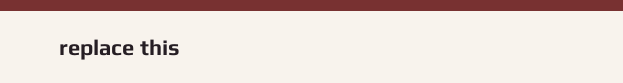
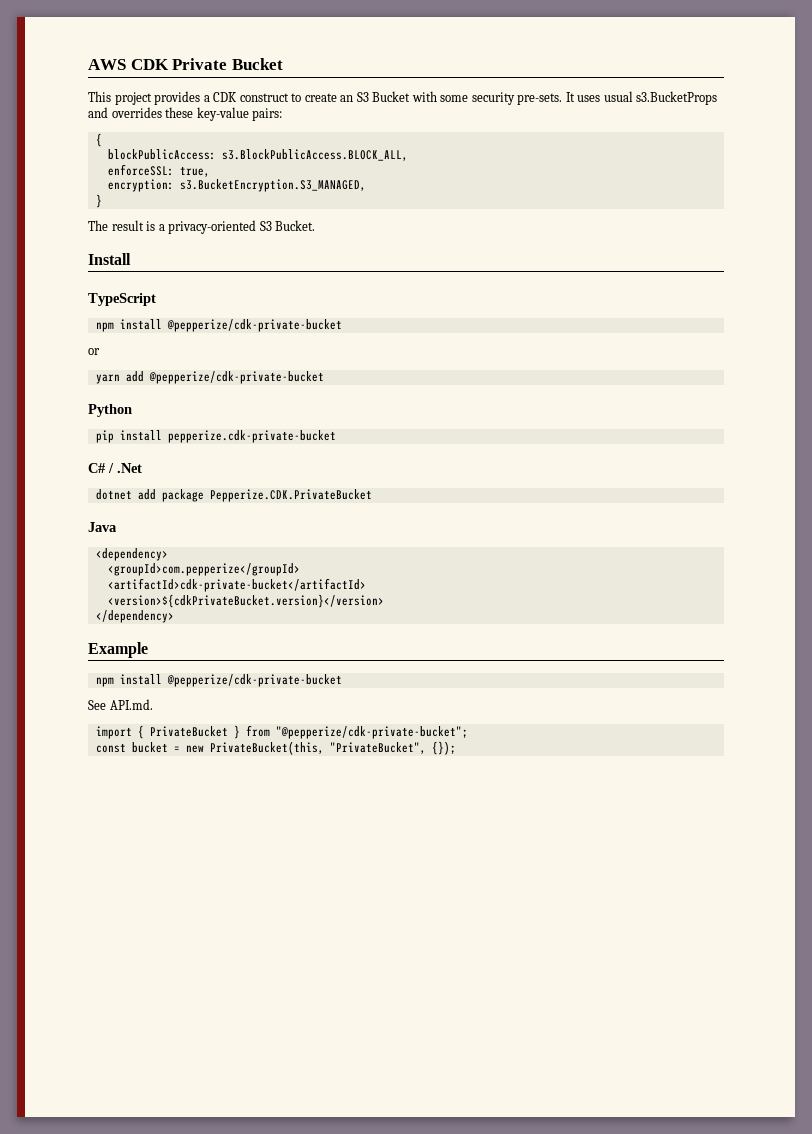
[59,39,180,60] replace this -> [88,58,283,70] [88,91,718,105] [88,107,283,121] [95,133,102,147] [107,149,408,161] [107,164,210,177] [107,179,366,192] [95,194,102,208] [88,220,316,234] [88,253,131,265] [88,293,156,306] [95,319,342,332] [88,348,100,355] [95,371,324,384] [88,404,132,417] [95,430,336,443] [88,463,142,473] [95,489,372,502] [88,522,117,532] [95,548,168,561] [107,563,300,576] [107,578,366,592] [107,594,384,608] [95,610,174,623] [88,642,148,658] [95,674,342,687] [88,699,153,710] [95,725,468,739] [95,741,456,755] AWS CDK Private Bucket // This project provides a CDK construct to create an S3 Bucket with some security pre-sets. It uses usual s3.BucketProps and overrides these key-value pairs: // { // blockPublicAccess: s3.BlockPublicAccess.BLOCK_ALL, // enforceSSL: true, // encryption: s3.BucketEncryption.S3_MANAGED, // } // The result is a privacy-oriented S3 Bucket. // Install // TypeScript // npm install @pepperize/cdk-private-bucket // or // yarn add @pepperize/cdk-private-bucket // Python // pip install pepperize.cdk-private-bucket // C# / .Net // dotnet add package Pepperize.CDK.PrivateBucket // Java // <dependency> // <groupId>com.pepperize</groupId> // <artifactId>cdk-private-bucket</artifactId> // <version>${cdkPrivateBucket.version}</version> // </dependency> // Example // npm install @pepperize/cdk-private-bucket // See API.md. // import { PrivateBucket } from "@pepperize/cdk-private-bucket"; // const bucket = new PrivateBucket(this, "PrivateBucket", {});

